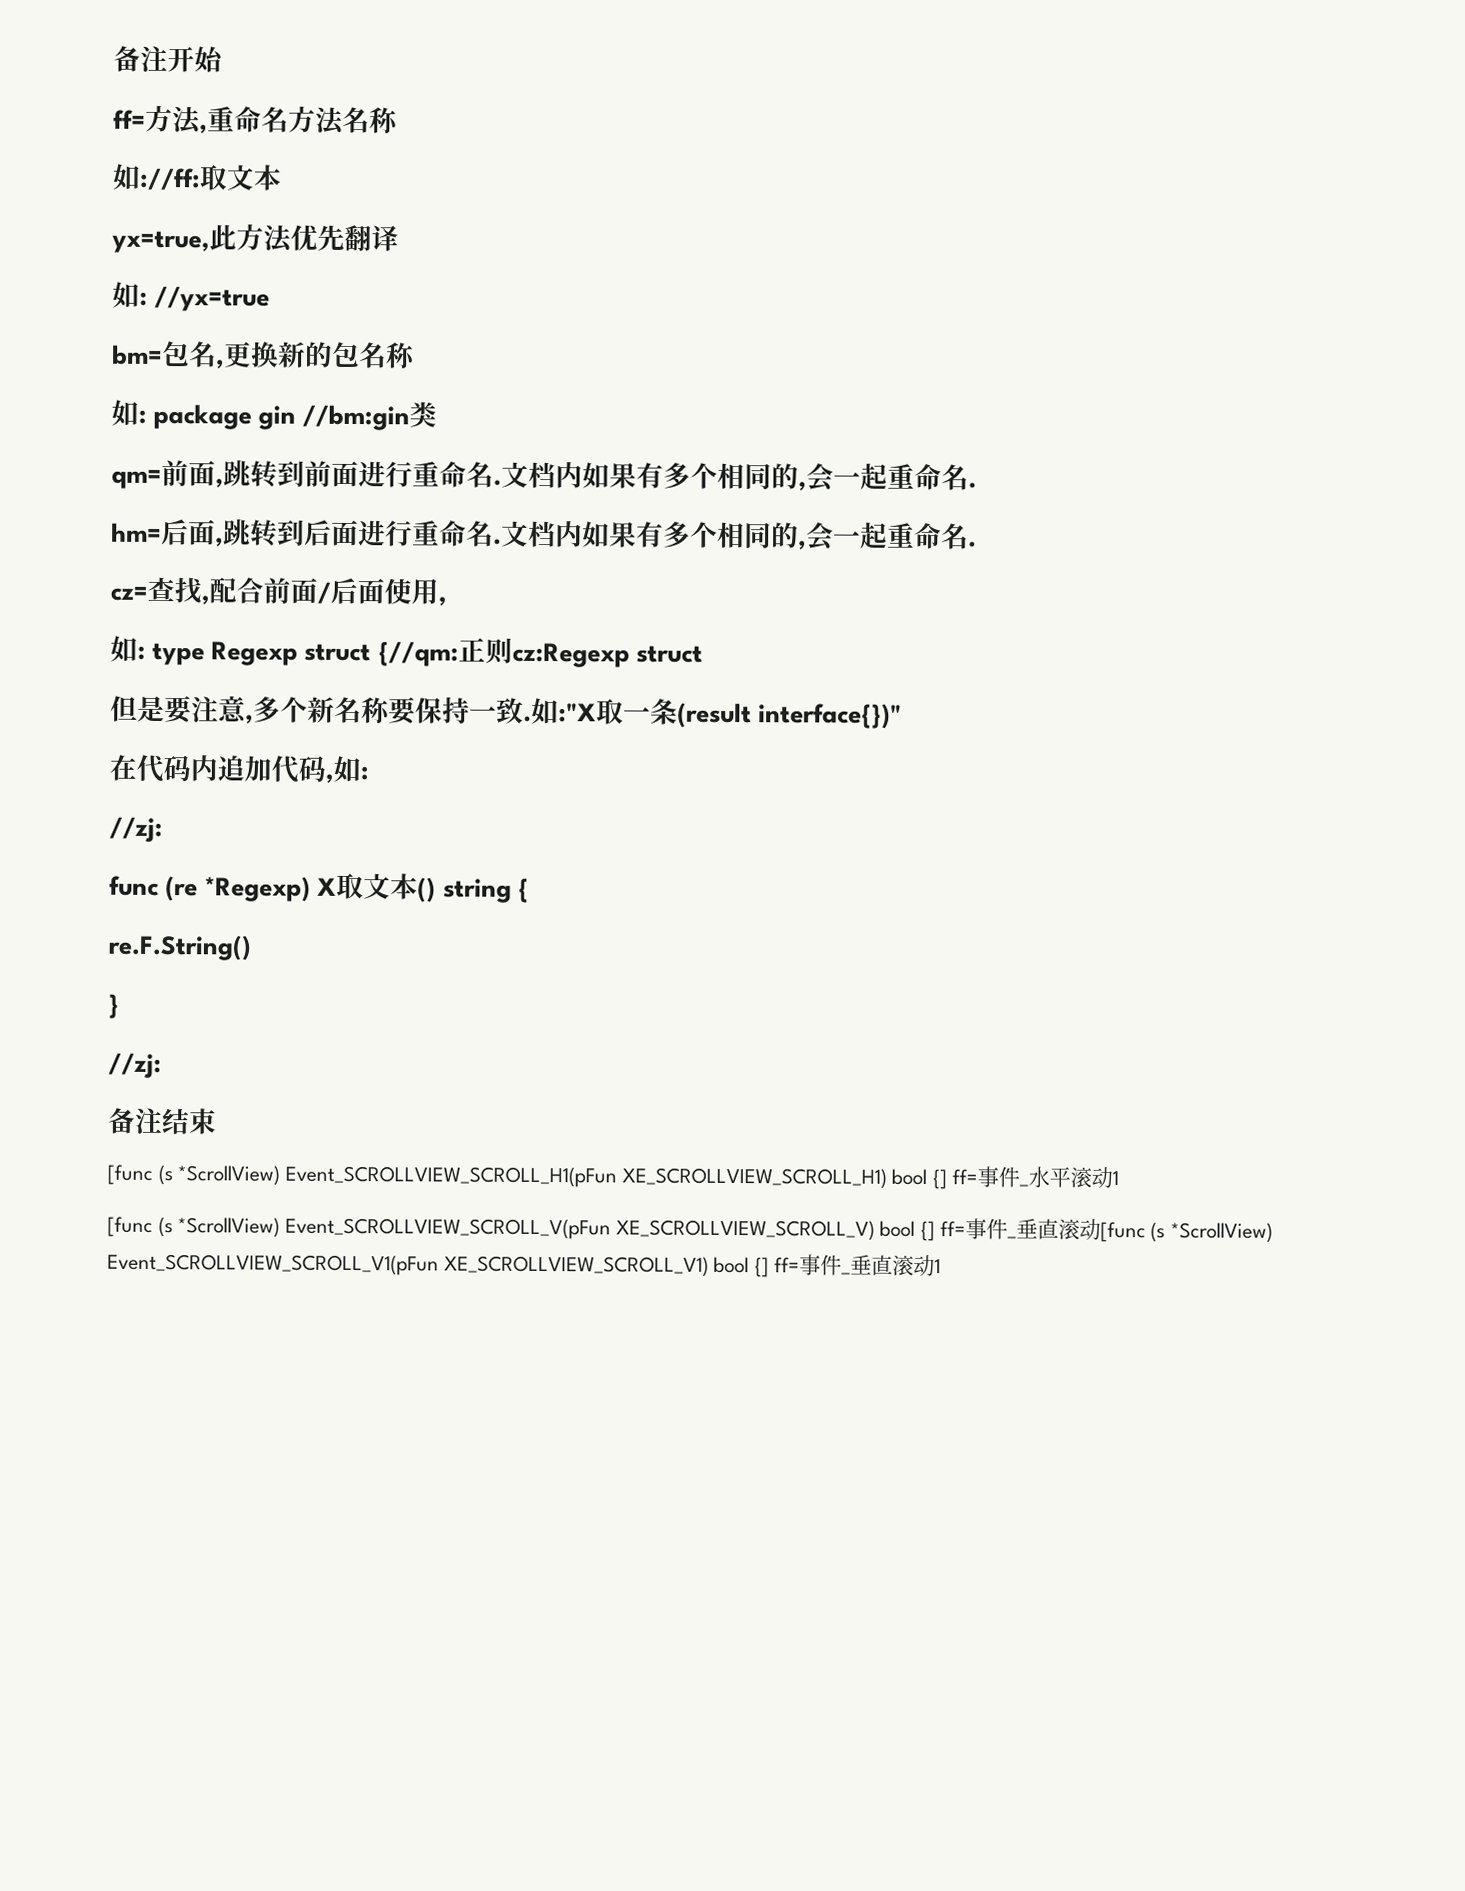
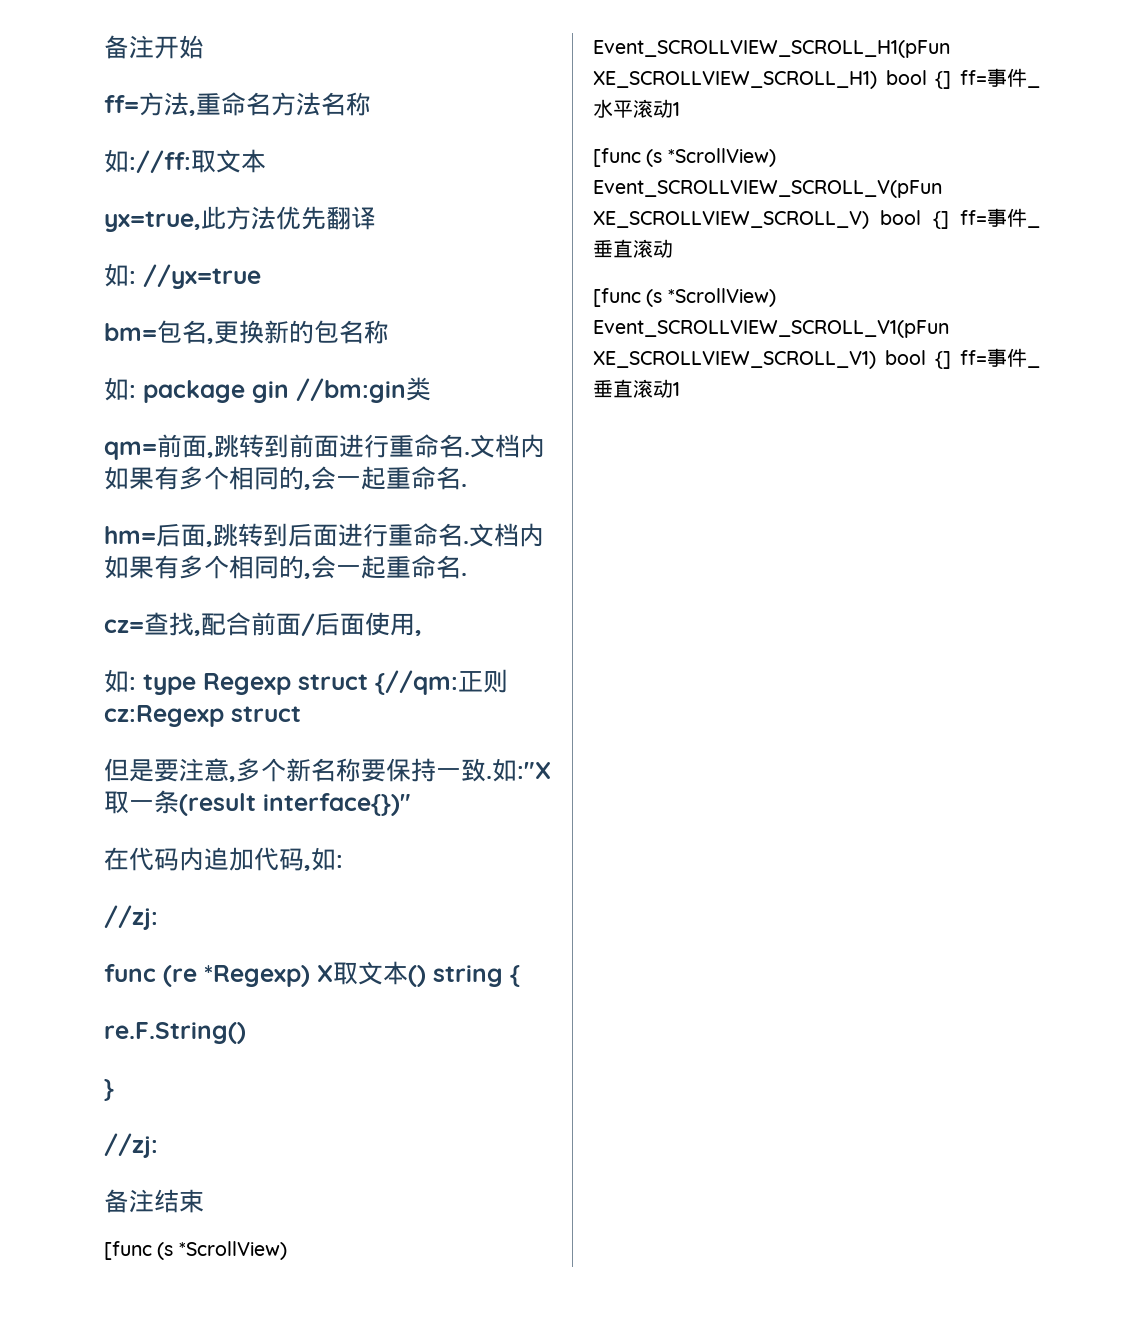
(1101, 1229) none -> (673, 248) //

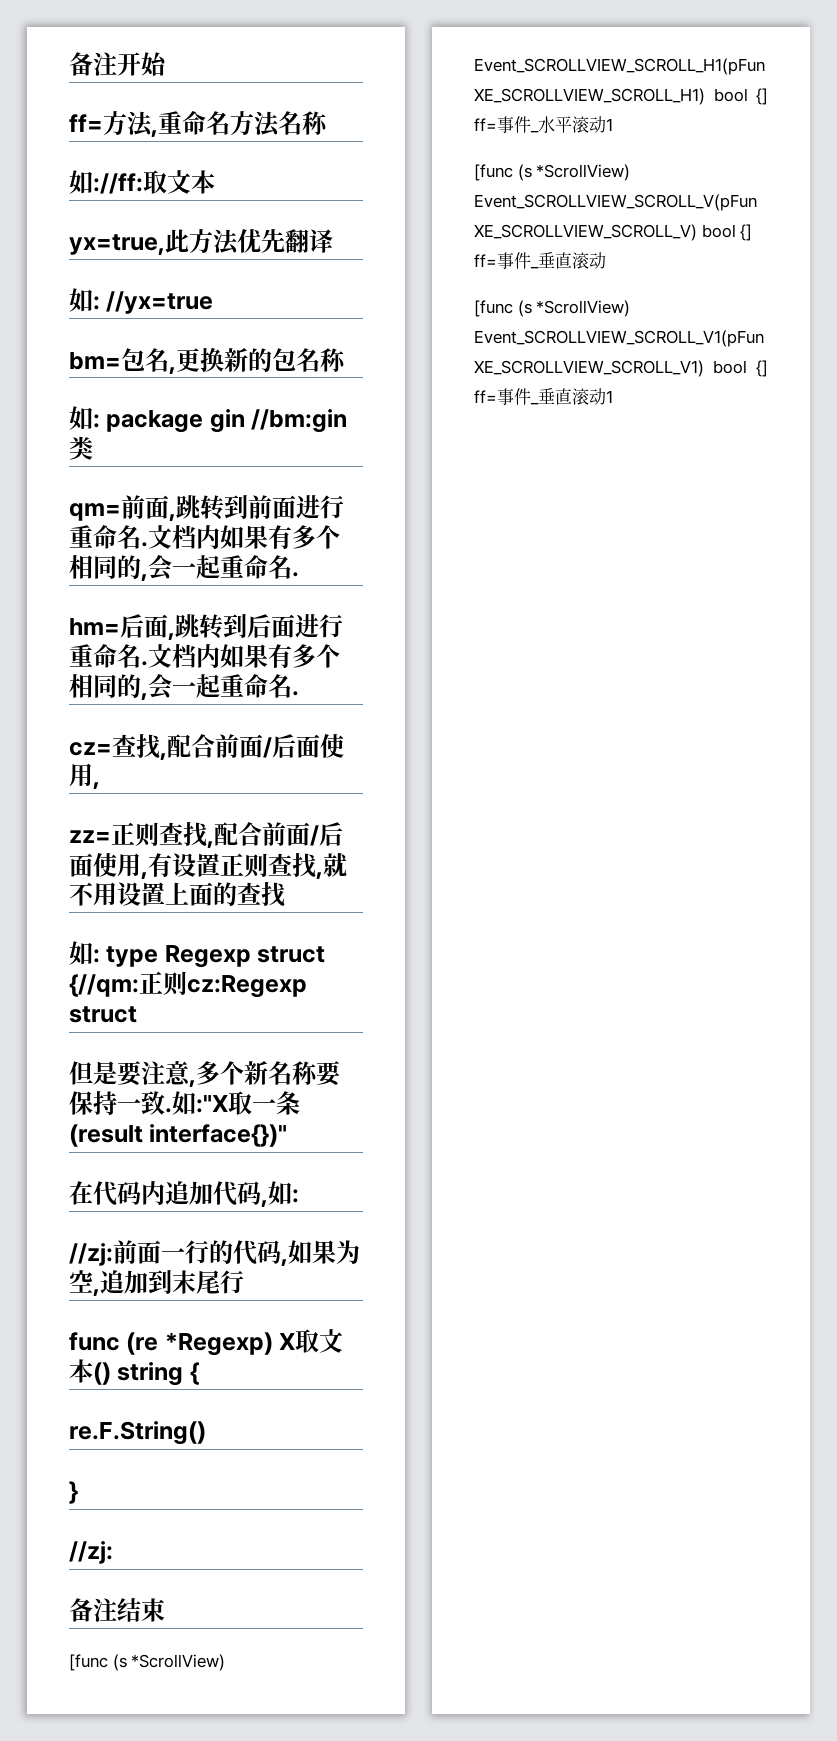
(422, 633) none -> [69,822,343,848] [69,852,347,879] [69,882,285,907] // zz=正则查找,配合前面/后面使用,有设置正则查找,就不用设置上面的查找
(158, 917) none -> [113,1240,360,1266] [69,1270,244,1296] 前面一行的代码,如果为空,追加到末尾行

